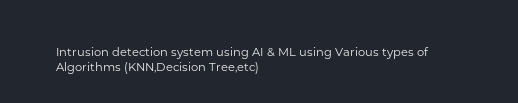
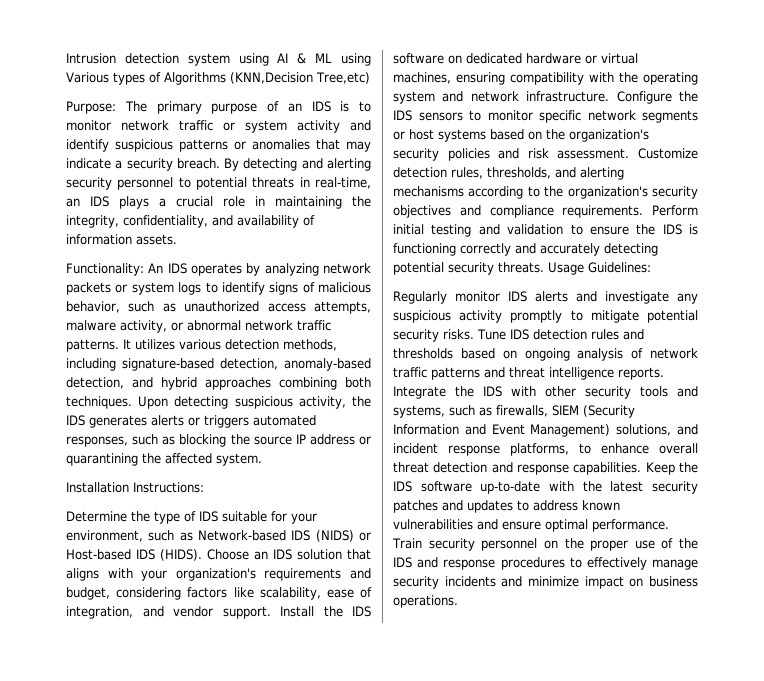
(260, 68) none -> [66,101,371,114] [66,120,371,133] [66,139,371,152] [66,158,371,171] [66,177,371,190] [66,196,371,209] [66,215,315,228] [66,234,177,245] [66,263,371,276] [66,282,371,295] [66,301,371,314] [66,320,331,333] [66,339,337,352] [66,358,371,371] [66,377,371,390] [66,396,371,409] [66,415,316,428] [66,434,371,447] [66,453,262,466] [66,482,204,493] [66,511,317,524] [66,530,371,542] [66,549,371,561] [66,568,371,581] [66,587,372,600] [66,606,371,619] [393,53,638,64] [393,72,698,85] [393,91,698,104] [393,110,698,123] [393,129,649,142] [393,148,698,161] [393,167,624,180] [393,186,698,199] [393,205,698,218] [393,224,698,237] [393,243,658,256] [393,262,651,275] [393,291,698,304] [393,310,698,323] [393,329,644,342] [393,348,698,361] [393,367,664,380] [393,386,698,399] [393,405,635,418] [393,424,698,437] [393,443,698,456] [393,462,698,475] [393,481,698,494] [393,500,620,513] [393,519,669,532] [392,538,698,551] [393,557,698,570] [393,576,698,589] [393,595,458,608] // Purpose: The primary purpose of an IDS is to monitor network traffic or system activity and identify suspicious patterns or anomalies that may indicate a security breach. By detecting and alerting security personnel to potential threats in real-time, an IDS plays a crucial role in maintaining the integrity, confidentiality, and availability of information assets. // Functionality: An IDS operates by analyzing network packets or system logs to identify signs of malicious behavior, such as unauthorized access attempts, malware activity, or abnormal network traffic patterns. It utilizes various detection methods, including signature-based detection, anomaly-based detection, and hybrid approaches combining both techniques. Upon detecting suspicious activity, the IDS generates alerts or triggers automated responses, such as blocking the source IP address or quarantining the affected system. // Installation Instructions: // Determine the type of IDS suitable for your environment, such as Network-based IDS (NIDS) or Host-based IDS (HIDS). Choose an IDS solution that aligns with your organization's requirements and budget, considering factors like scalability, ease of integration, and vendor support. Install the IDS software on dedicated hardware or virtual machines, ensuring compatibility with the operating system and network infrastructure. Configure the IDS sensors to monitor specific network segments or host systems based on the organization's security policies and risk assessment. Customize detection rules, thresholds, and alerting mechanisms according to the organization's security objectives and compliance requirements. Perform initial testing and validation to ensure the IDS is functioning correctly and accurately detecting potential security threats. Usage Guidelines: // Regularly monitor IDS alerts and investigate any suspicious activity promptly to mitigate potential security risks. Tune IDS detection rules and thresholds based on ongoing analysis of network traffic patterns and threat intelligence reports. Integrate the IDS with other security tools and systems, such as firewalls, SIEM (Security Information and Event Management) solutions, and incident response platforms, to enhance overall threat detection and response capabilities. Keep the IDS software up-to-date with the latest security patches and updates to address known vulnerabilities and ensure optimal performance. Train security personnel on the proper use of the IDS and response procedures to effectively manage security incidents and minimize impact on business operations.

